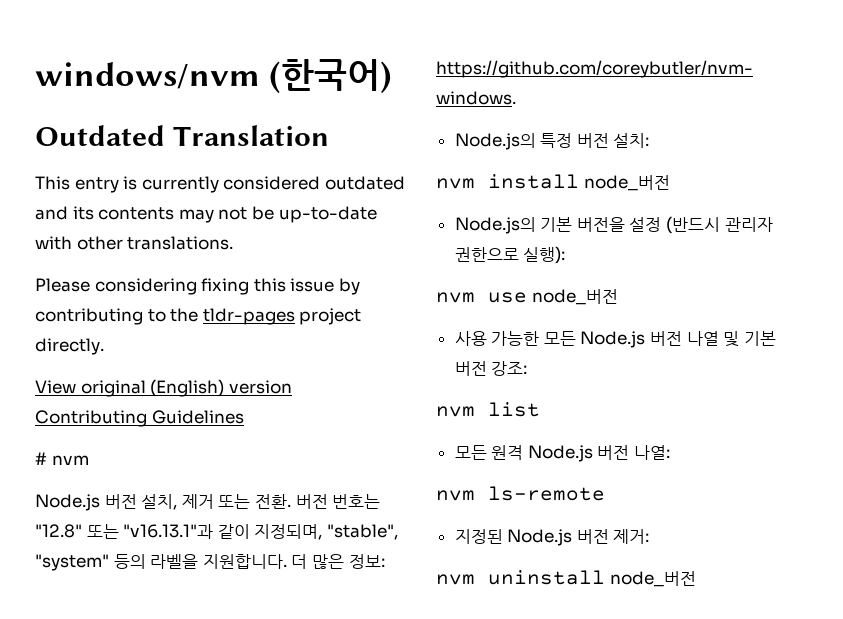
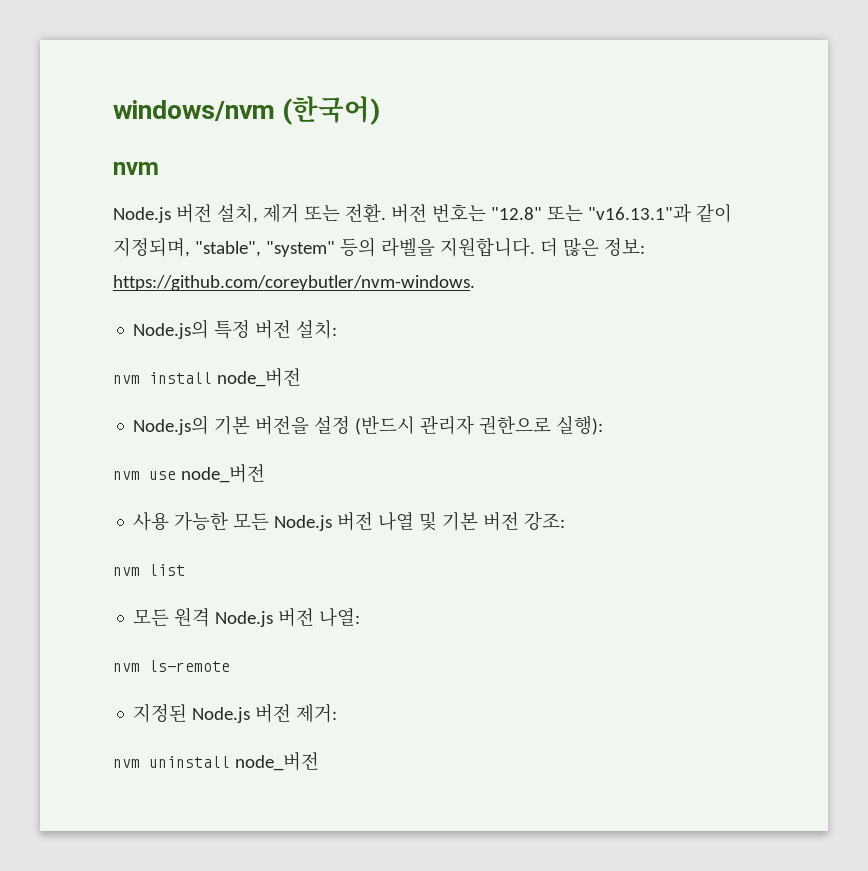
[35,125,330,146] [35,176,405,193] [35,206,377,223] [35,236,234,250] [35,278,360,295] [35,308,362,325] [35,338,104,355] [35,379,292,397] [35,410,244,427] [35,452,47,465] Outdated Translation // This entry is currently considered outdated and its contents may not be up-to-date with other translations. // Please considering fixing this issue by contributing to the tldr-pages project directly. // View original (English) version Contributing Guidelines // # -> (381, 110) none

